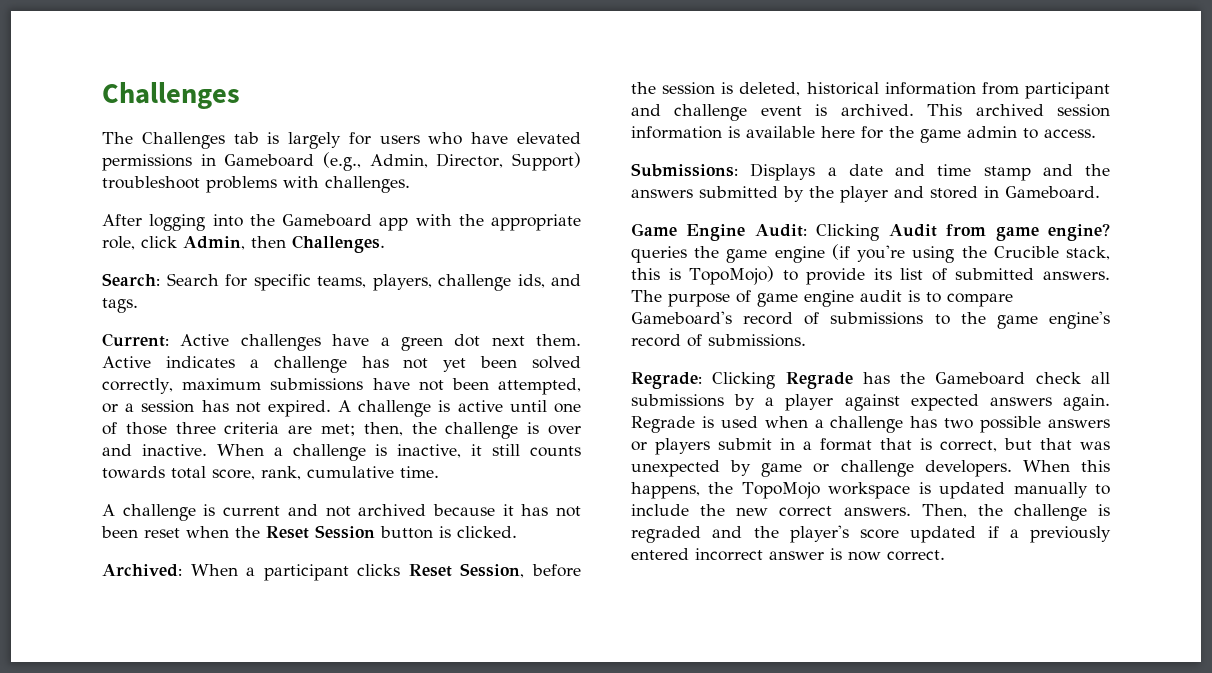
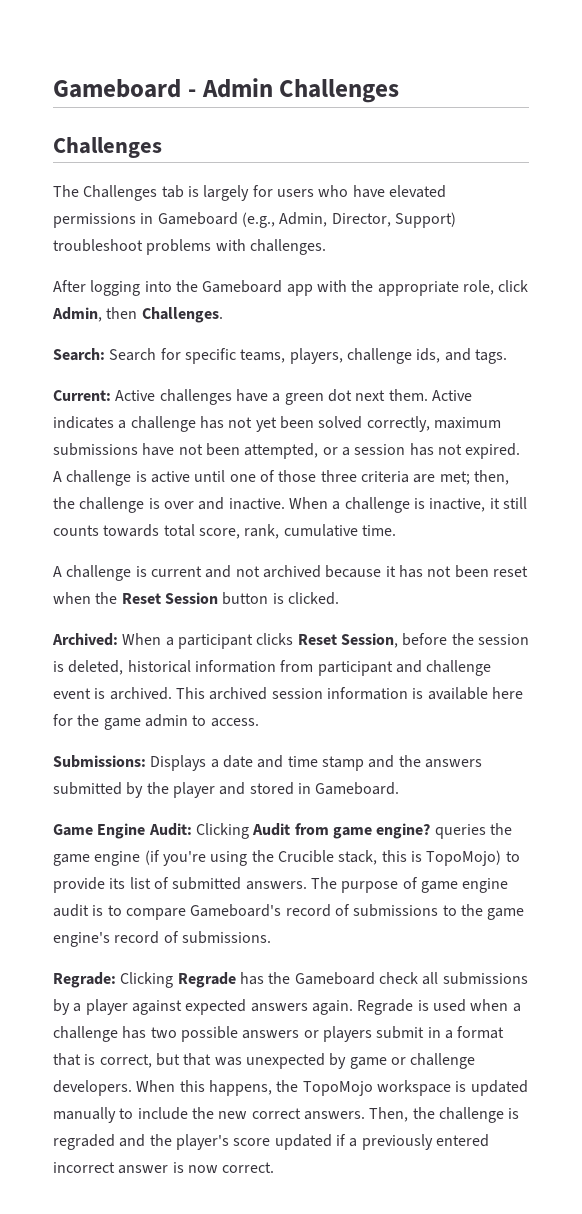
(102, 95) none -> [53,78,400,103] Gameboard - Admin Challenges //

